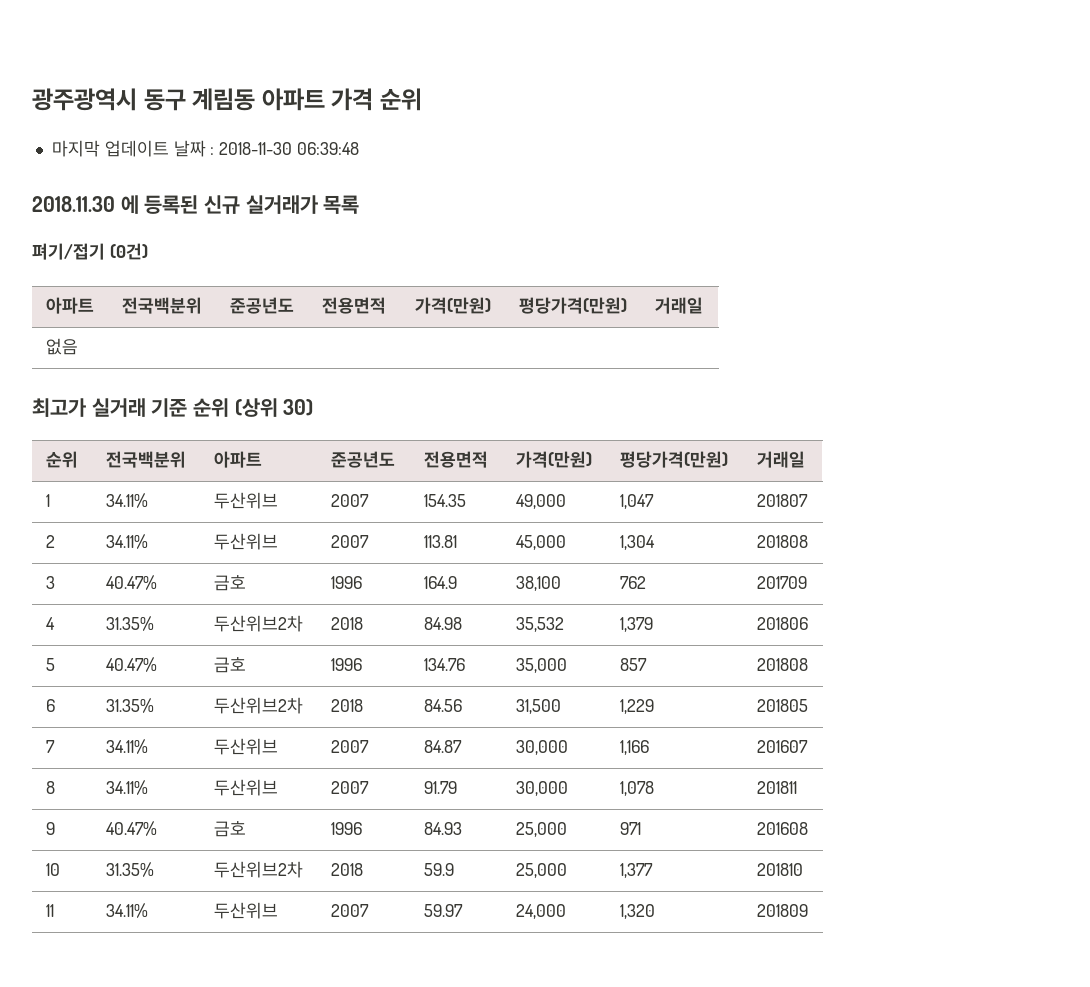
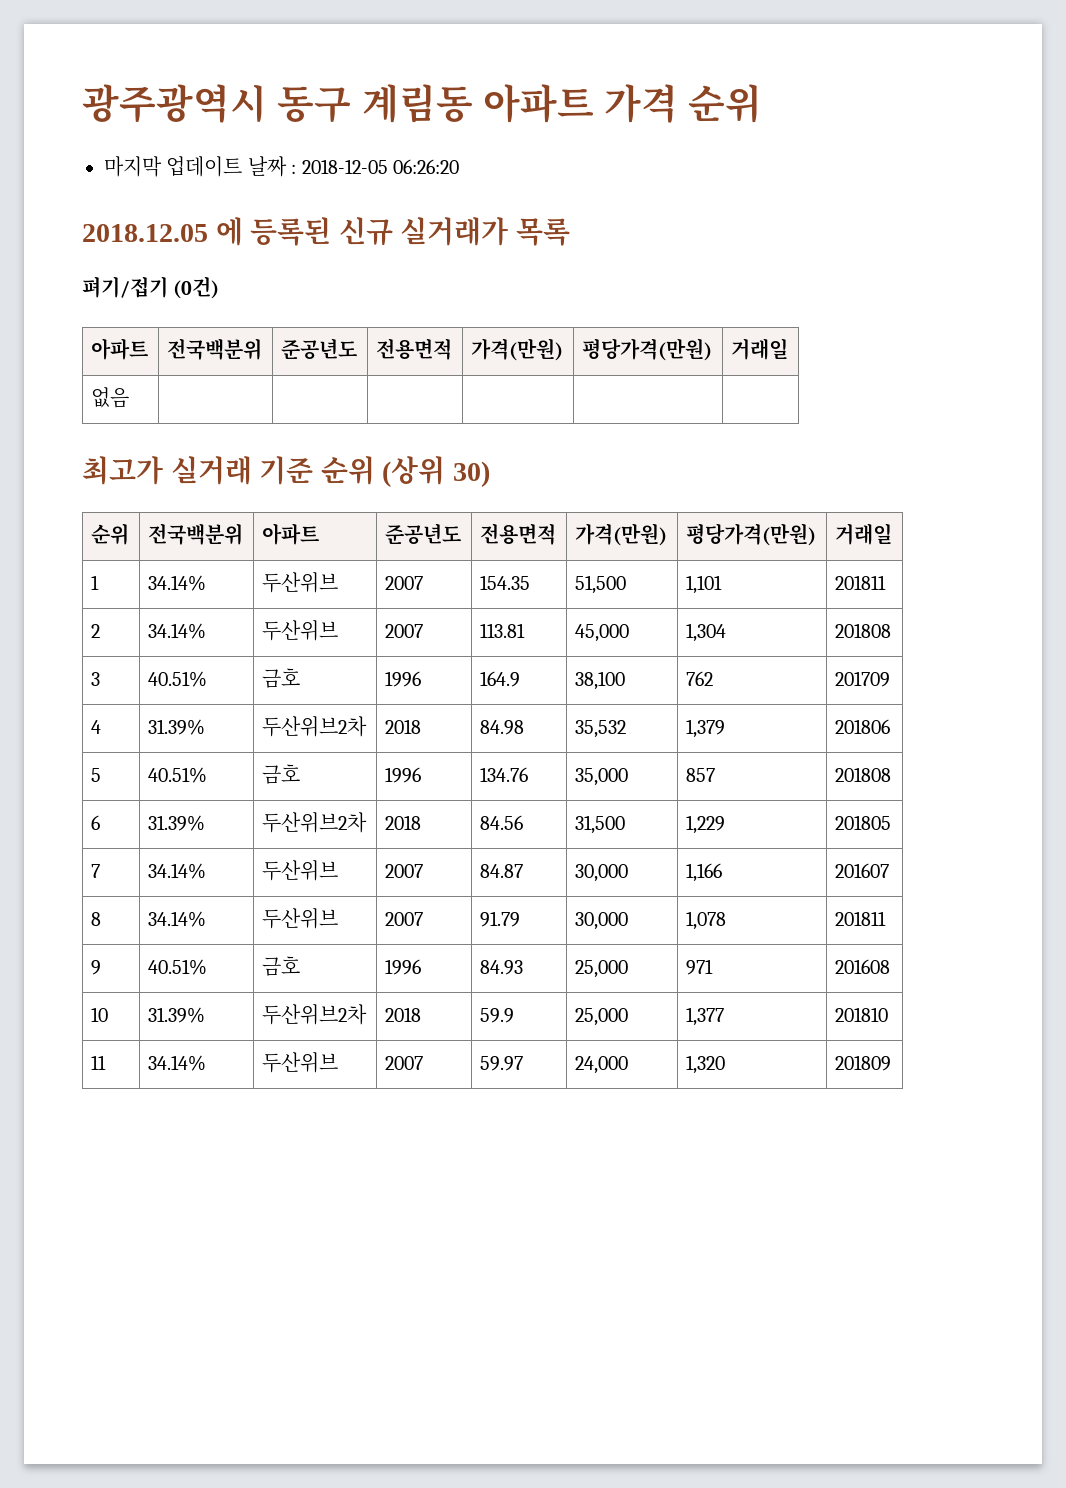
[219,142,360,155] [32,196,115,212] 2018-11-30 06:39:48 // 2018.11.30 -> [301,159,459,174] [82,224,208,242] 2018-12-05 06:26:20 // 2018.12.05
[105,493,148,508] 34.11% -> [148,575,207,591] 34.14%
[515,494,566,509] [619,494,654,509] [756,494,808,507] 49,000 | 1,047 | 201807 -> [575,575,627,594] [686,575,723,594] [835,575,887,590] 51,500 | 1,101 | 201811
[105,534,148,549] 34.11% -> [148,623,207,639] 34.14%
[105,575,157,590] 40.47% -> [148,671,208,687] 40.51%
[105,616,154,631] 31.35% -> [148,719,206,735] 31.39%
[105,657,157,672] 40.47% -> [148,767,208,783] 40.51%
[105,698,154,713] 31.35% -> [148,815,206,831] 31.39%
[105,739,148,754] 34.11% -> [148,863,207,879] 34.14%
[105,780,148,795] 34.11% -> [148,911,207,927] 34.14%
[105,821,157,836] 40.47% -> [148,959,208,975] 40.51%
[105,862,154,877] 31.35% -> [148,1007,206,1023] 31.39%
[105,903,148,918] 34.11% -> [148,1055,207,1071] 34.14%

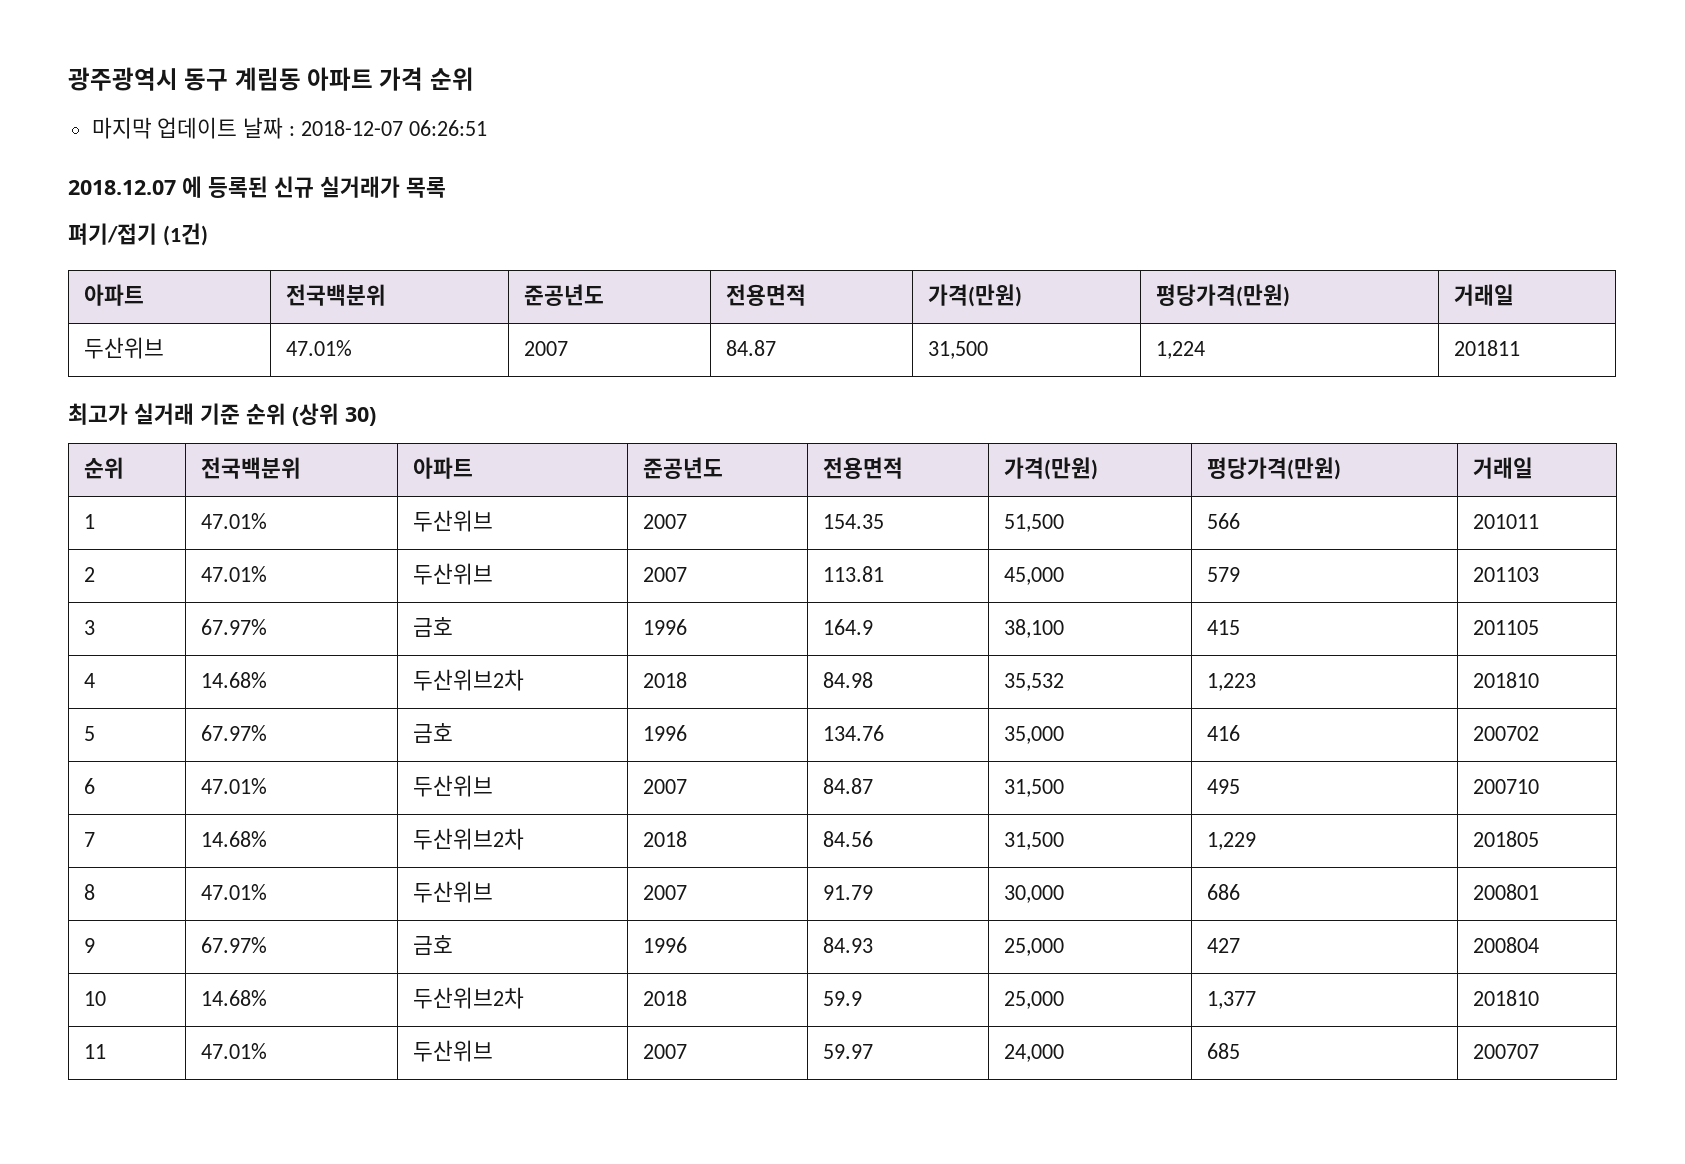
[301,159,459,174] [82,224,208,242] 2018-12-05 06:26:20 // 2018.12.05 -> [300,120,487,136] [68,180,176,195] 2018-12-07 06:26:51 // 2018.12.07
[173,276,220,299] (0건) -> [162,223,208,246] (1건)
[91,387,130,408] 없음 | | | | | | -> [84,337,165,359] [286,340,353,356] [524,341,569,356] [726,340,777,356] [928,341,989,359] [1156,341,1206,359] [1454,340,1521,356] 두산위브 | 47.01% | 2007 | 84.87 | 31,500 | 1,224 | 201811
[148,575,207,591] 34.14% -> [201,513,268,529] 47.01%
[686,575,723,594] [835,575,887,590] 1,101 | 201811 -> [1207,513,1241,529] [1473,514,1540,529] 566 | 201011
[148,623,207,639] 34.14% -> [201,566,268,582] 47.01%
[686,623,727,642] [835,623,892,638] 1,304 | 201808 -> [1207,567,1241,582] [1473,567,1540,582] 579 | 201103
[148,671,208,687] 40.51% -> [201,619,268,635] 67.97%
[686,671,714,686] [835,671,891,687] 762 | 201709 -> [1207,620,1241,635] [1473,620,1540,635] 415 | 201105
[148,719,206,735] 31.39% -> [201,672,268,688] 14.68%
[686,719,726,738] [835,719,891,734] 1,379 | 201806 -> [1207,673,1257,691] [1473,672,1540,688] 1,223 | 201810
[148,767,208,783] 40.51% -> [201,725,268,741] 67.97%
[686,768,716,782] [835,767,892,782] 857 | 201808 -> [1207,725,1241,741] [1473,726,1540,741] 416 | 200702
[148,815,206,831] 31.39% -> [201,778,268,794] [413,775,494,797] [643,779,688,794] [823,778,874,794] [1004,779,1065,797] [1207,779,1241,794] [1473,779,1540,794] [84,832,96,847] [201,831,268,847] 47.01% | 두산위브 | 2007 | 84.87 | 31,500 | 495 | 200710 // 7 | 14.68%
[91,864,101,878] [148,863,207,879] [262,860,339,881] [385,864,424,878] [480,864,524,878] [575,864,629,882] [686,863,723,882] [835,863,890,878] // 7 | 34.14% | 두산위브 | 2007 | 84.87 | 30,000 | 1,166 | 201607 -> (1540, 839) none
[148,911,207,927] 34.14% -> [201,884,268,900] 47.01%
[686,911,727,930] [835,911,887,926] 1,078 | 201811 -> [1207,884,1241,900] [1473,884,1540,900] 686 | 200801
[148,959,208,975] 40.51% -> [201,937,268,953] 67.97%
[686,959,714,975] [835,959,891,974] 971 | 201608 -> [1207,938,1241,953] [1473,937,1540,953] 427 | 200804
[148,1007,206,1023] 31.39% -> [201,990,268,1006] 14.68%
[148,1055,207,1071] 34.14% -> [201,1043,268,1059] 47.01%
[686,1055,726,1074] [835,1055,892,1071] 1,320 | 201809 -> [1207,1043,1241,1059] [1473,1044,1540,1059] 685 | 200707

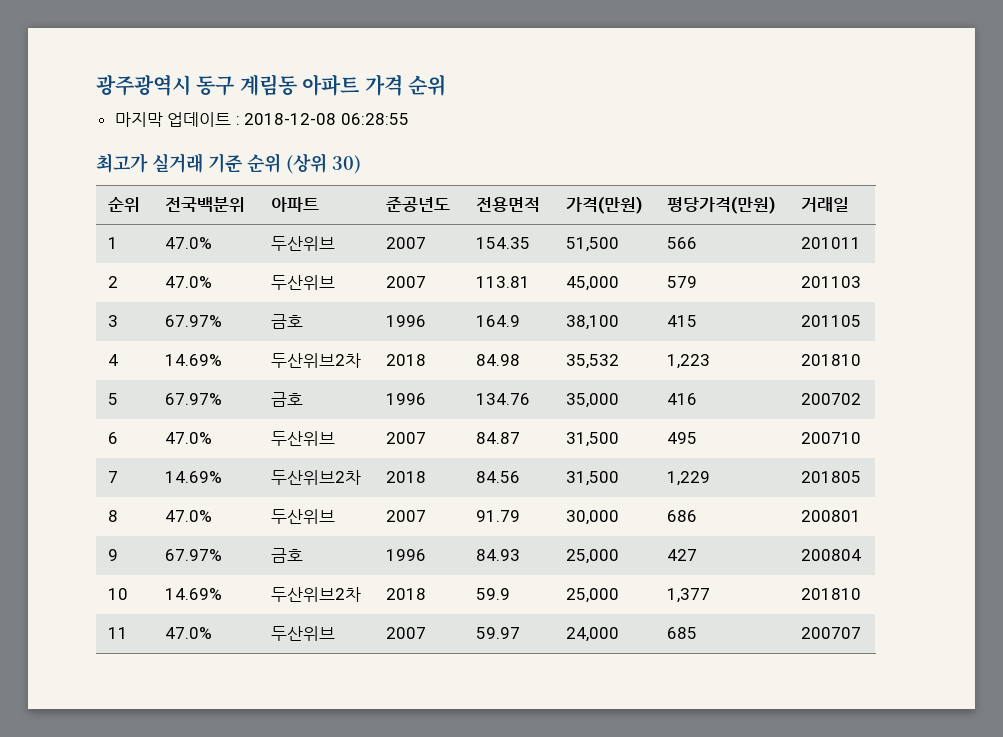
[243,117,487,139] [68,176,446,198] [68,223,208,246] [84,284,145,306] [286,284,387,306] [524,284,605,306] [726,284,807,306] [928,284,1023,307] [1156,284,1291,307] [1454,284,1515,306] [84,337,165,359] [286,340,353,356] [524,341,569,356] [726,340,777,356] [928,341,989,359] [1156,341,1206,359] [1454,340,1521,356] 날짜 : 2018-12-07 06:26:51 // 2018.12.07 에 등록된 신규 실거래가 목록 // 펴기/접기 (1건) // 아파트 | 전국백분위 | 준공년도 | 전용면적 | 가격(만원) | 평당가격(만원) | 거래일 // 두산위브 | 47.01% | 2007 | 84.87 | 31,500 | 1,224 | 201811 -> [235,113,410,125] : 2018-12-08 06:28:55
[201,513,268,529] 47.01% -> [165,237,213,249] 47.0%
[201,566,268,582] 47.01% -> [165,276,213,288] 47.0%
[201,672,268,688] 14.68% -> [165,354,223,366] 14.69%
[201,778,268,794] 47.01% -> [165,432,213,444] 47.0%
[201,831,268,847] 14.68% -> [165,471,223,483] 14.69%
[201,884,268,900] 47.01% -> [165,510,213,522] 47.0%
[201,990,268,1006] 14.68% -> [165,588,223,600] 14.69%
[201,1043,268,1059] 47.01% -> [165,627,213,639] 47.0%

